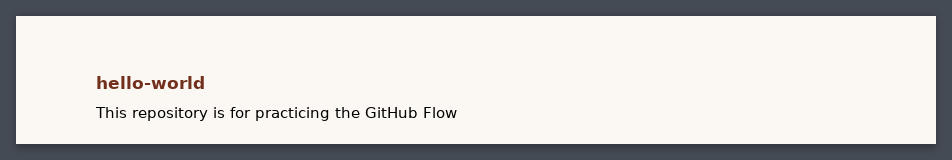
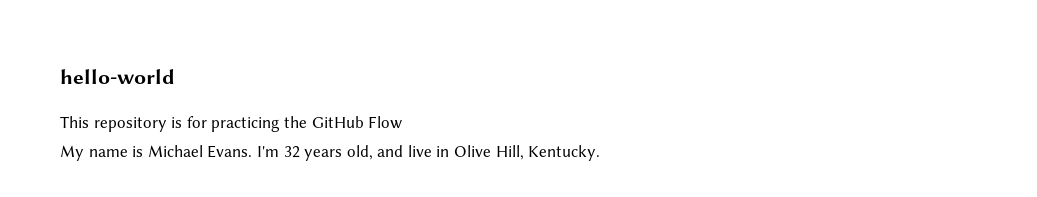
(457, 112) none -> [60,145,601,161] // My name is Michael Evans. I'm 32 years old, and live in Olive Hill, Kentucky.

